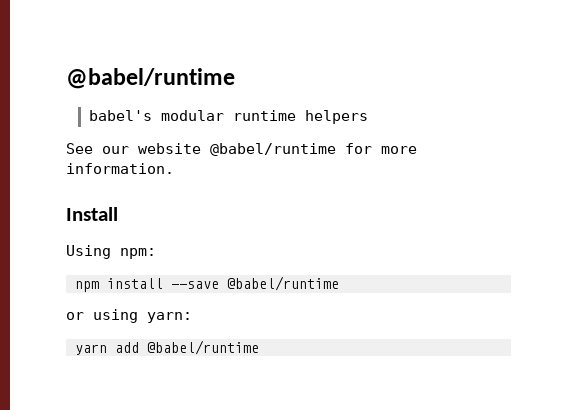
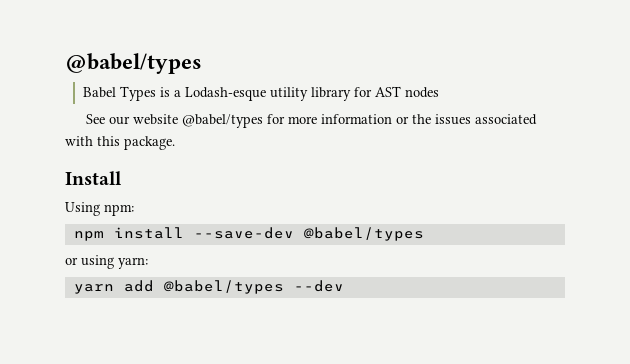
[66,68,235,89] [88,110,368,124] @babel/runtime // babel's modular runtime helpers -> [65,53,202,74] [82,86,439,101] @babel/types // Babel Types is a Lodash-esque utility library for AST nodes
[210,143,336,156] @babel/runtime -> [182,114,264,128] @babel/types
[66,163,174,174] information. -> [321,114,538,125] [65,136,175,150] information or the issues associated with this package.
[171,276,339,291] --save @babel/runtime -> [193,227,424,241] --save-dev @babel/types
[147,340,259,355] @babel/runtime -> [163,280,344,294] @babel/types --dev

